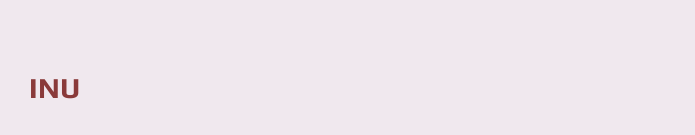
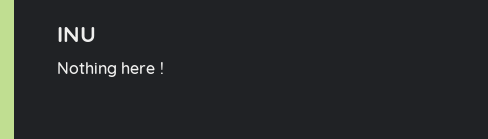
(80, 89) none -> [57,62,164,77] // Nothing here !

